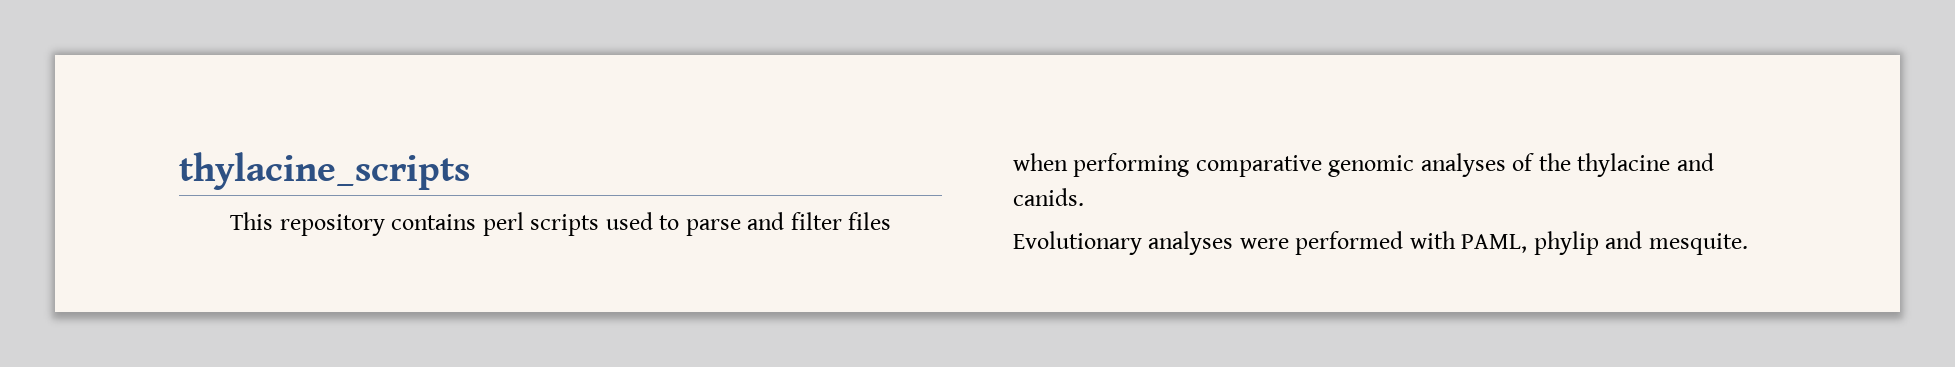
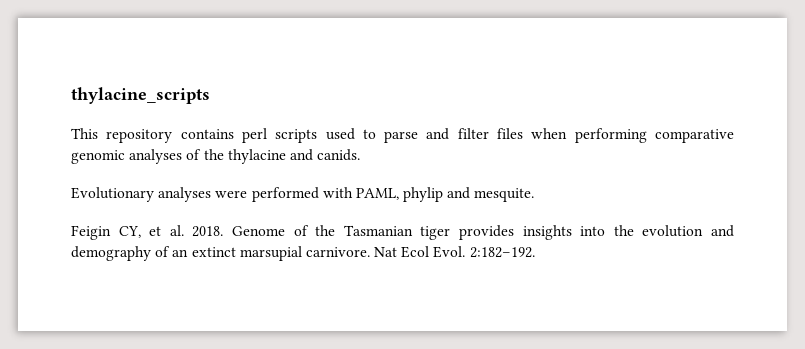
(1748, 244) none -> [71,225,735,240] [71,246,535,261] // Feigin CY, et al. 2018. Genome of the Tasmanian tiger provides insights into the evolution and demography of an extinct marsupial carnivore. Nat Ecol Evol. 2:182–192.

